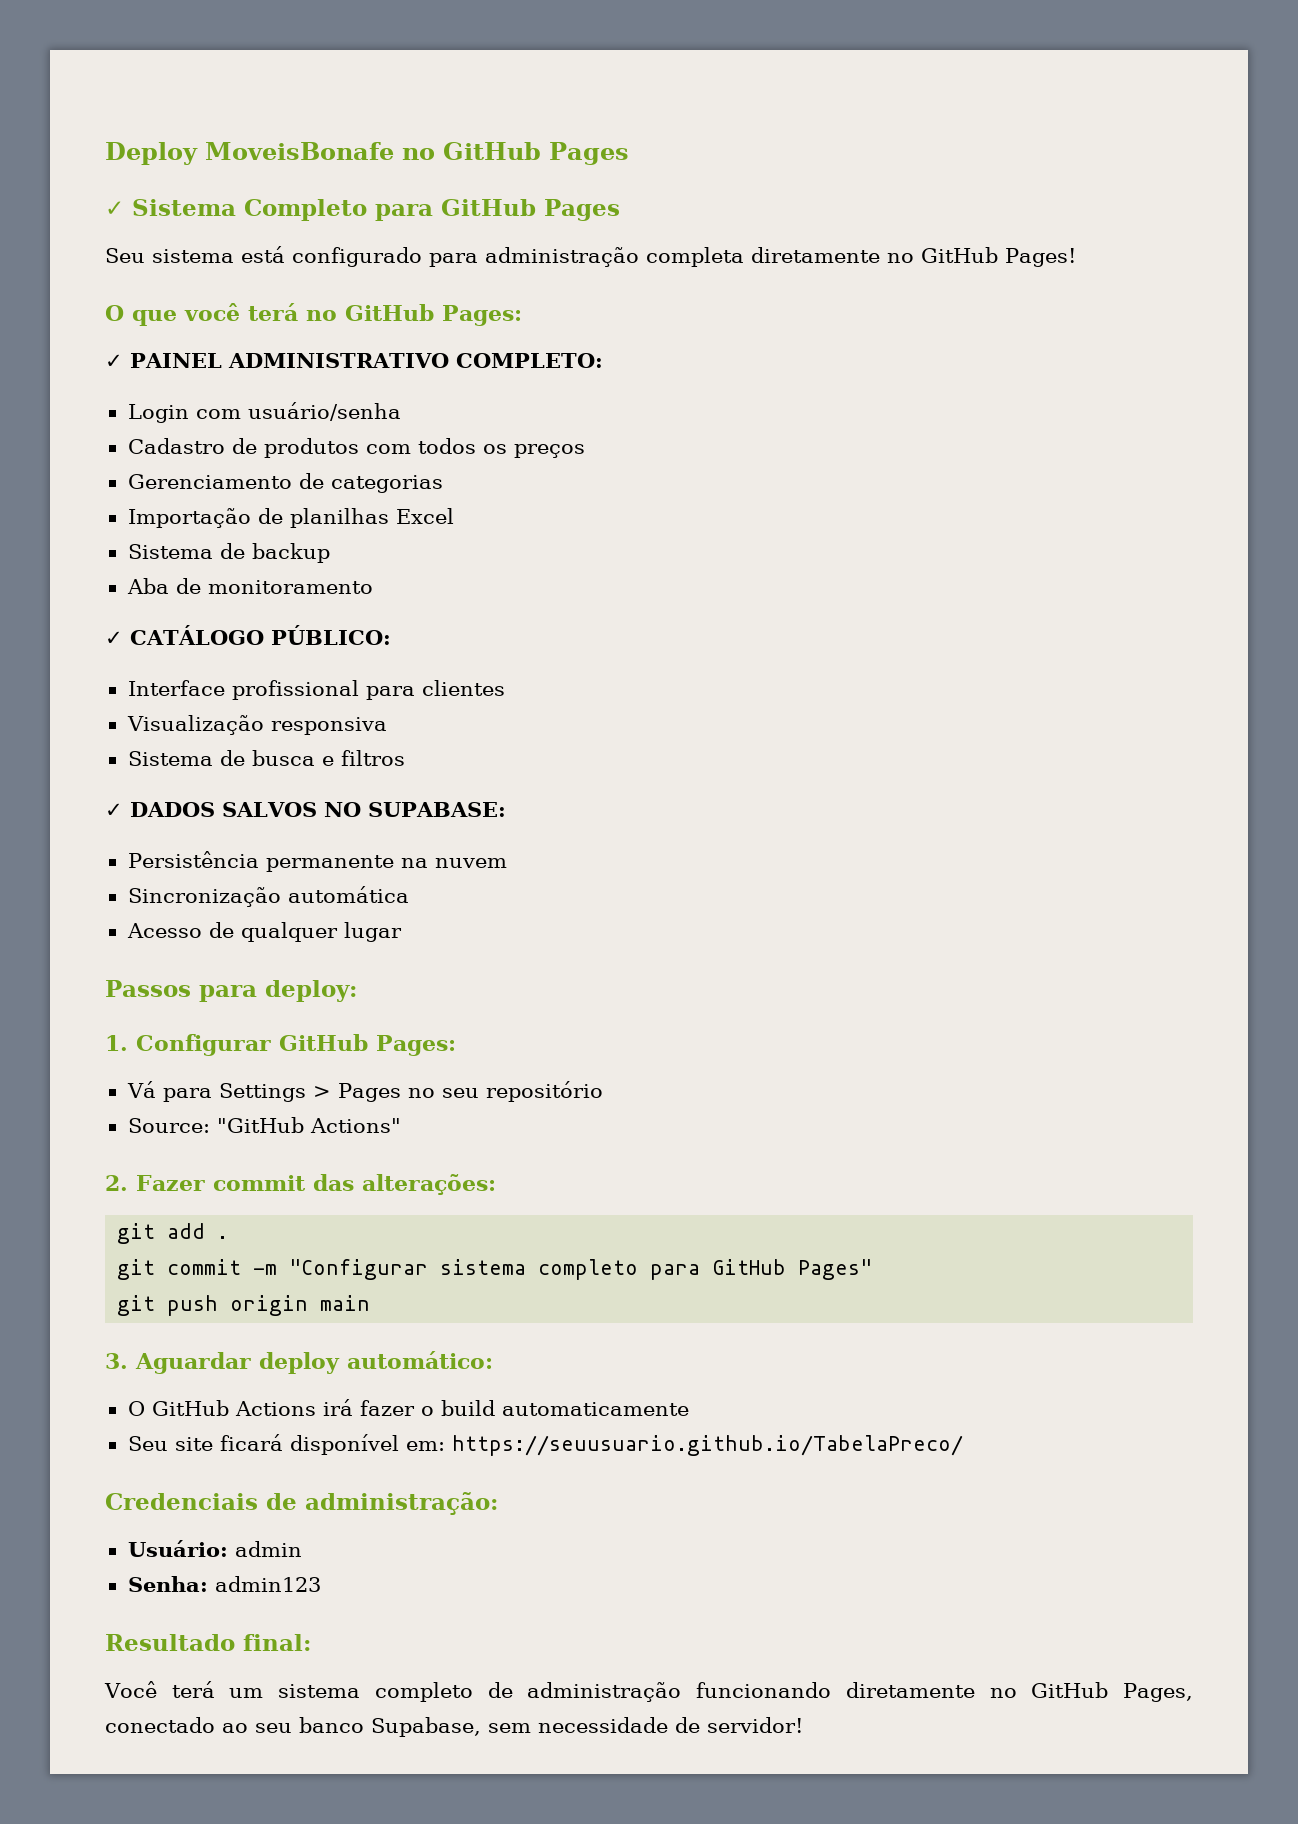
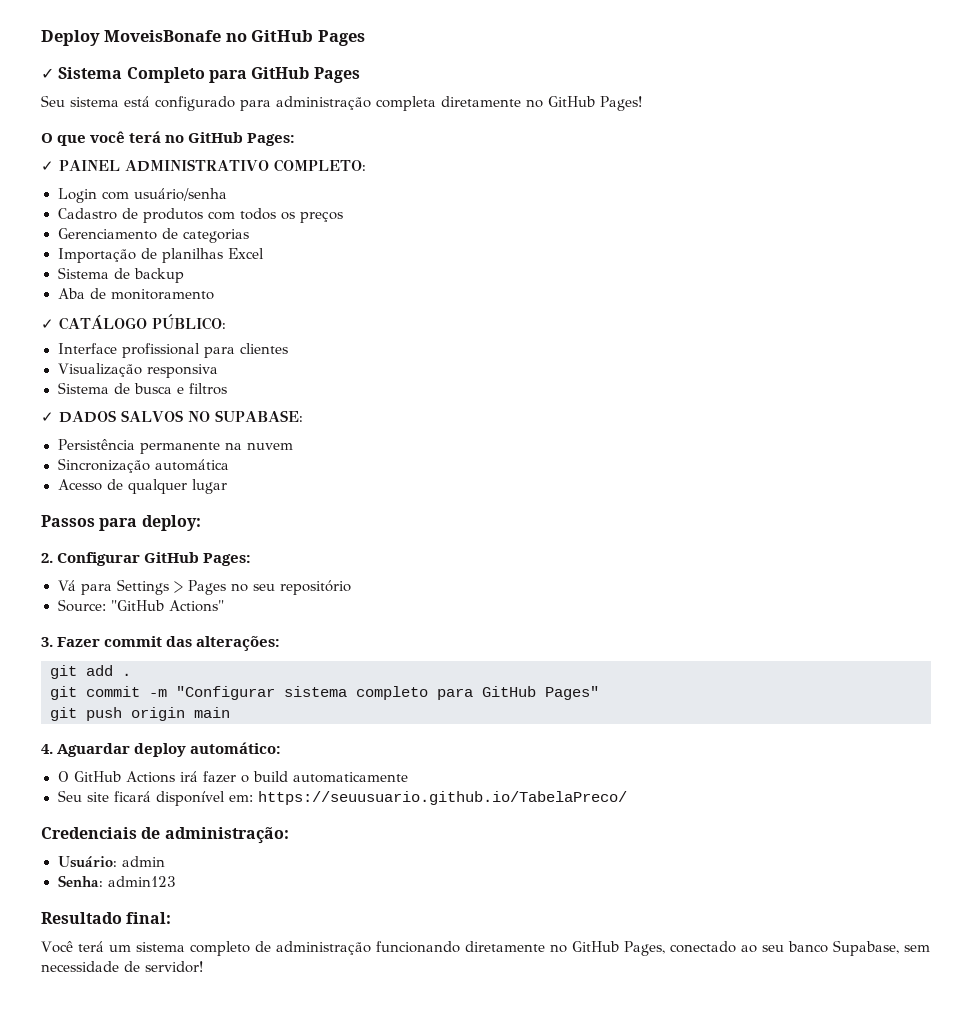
[105,1035,128,1051] 1. -> [41,553,53,563] 2.
[105,1175,128,1191] 2. -> [41,637,53,647] 3.
[105,1353,128,1369] 3. -> [41,744,53,754] 4.

